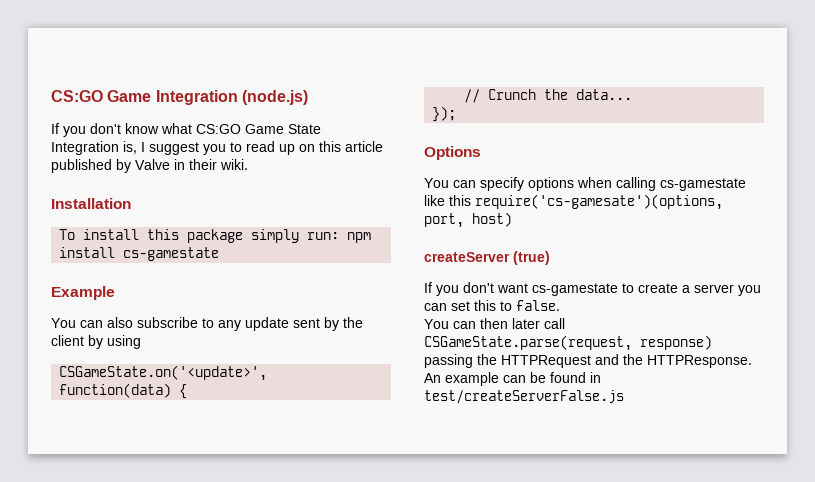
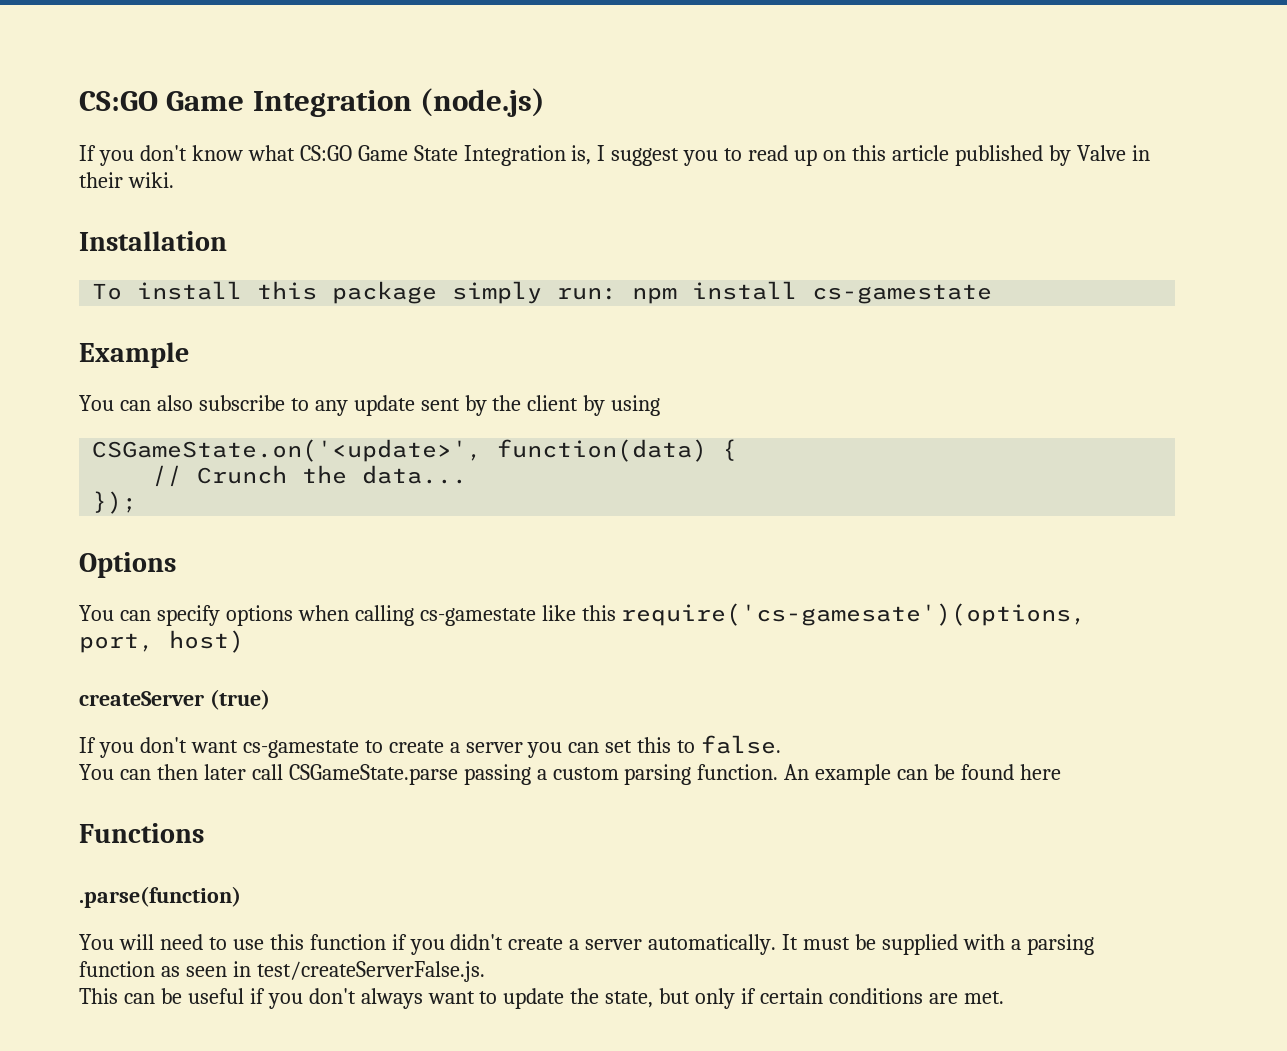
[424,335,712,351] [424,354,752,368] CSGameState.parse(request, response) passing the HTTPRequest and the HTTPResponse. -> [288,764,779,785] CSGameState.parse passing a custom parsing function.
[590,372,601,383] [424,390,624,404] in test/createServerFalse.js -> [1020,764,1062,780] [79,823,204,843] [79,886,241,908] [79,934,1094,955] [79,961,485,982] [79,988,1004,1009] here // Functions // .parse(function) // You will need to use this function if you didn't create a server automatically. It must be supplied with a parsing function as seen in test/createServerFalse.js. // This can be useful if you don't always want to update the state, but only if certain conditions are met.

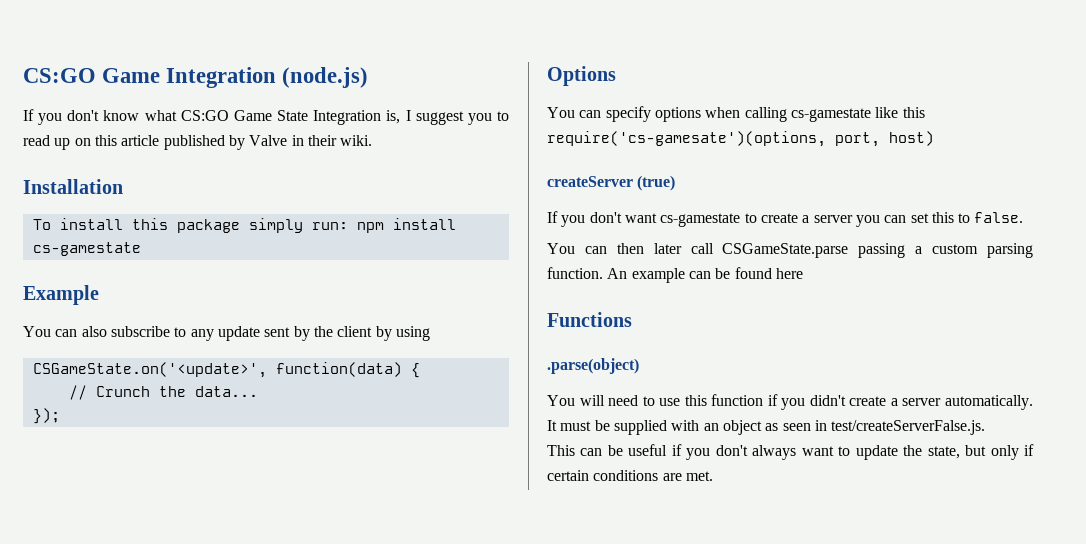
[79,886,241,908] .parse(function) -> [547,358,639,374] .parse(object)
[1010,934,1094,955] [79,961,155,977] a parsing function -> [703,420,762,435] an object

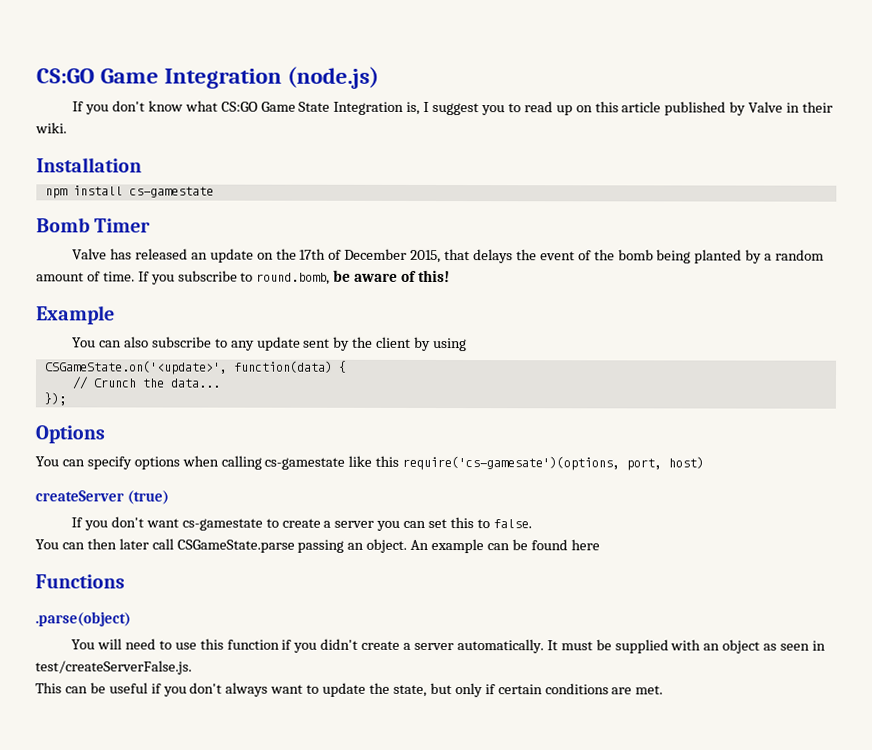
[32,218,456,233] [32,242,141,256] To install this package simply run: npm install cs-gamestate -> [44,185,214,199] [36,217,152,233] [72,248,825,264] [36,269,451,285] npm install cs-gamestate // Bomb Timer // Valve has released an update on the 17th of December 2015, that delays the event of the bomb being planted by a random amount of time. If you subscribe to round.bomb, be aware of this!
[915,243,1033,258] [547,267,603,279] a custom parsing function. -> [347,538,408,553] an object.

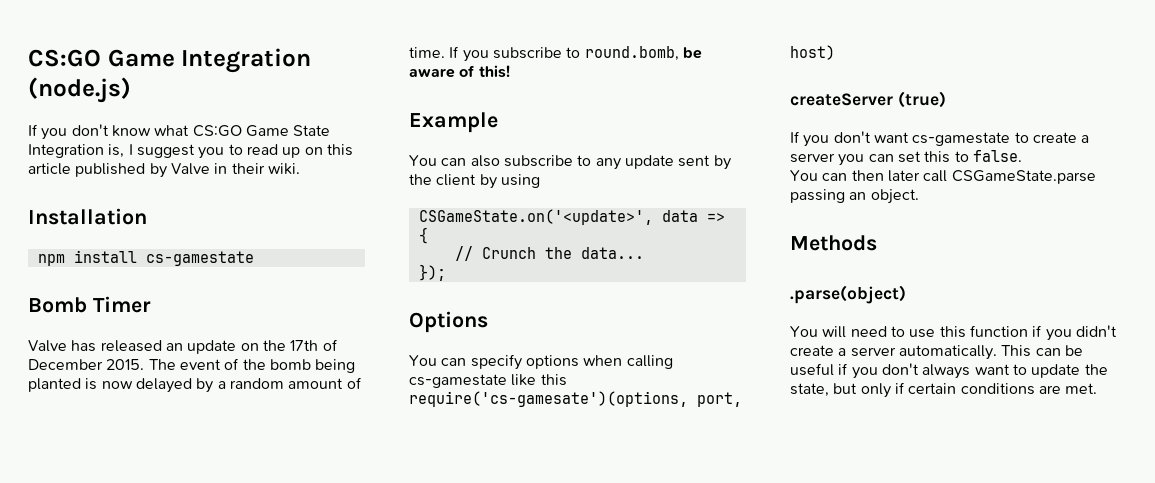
[410,249,537,264] 2015, that delays the -> [106,359,176,370] 2015. The
(743, 256) none -> [85,378,192,393] is now delayed
[233,360,333,373] function(data) -> [661,210,725,222] data =>
[410,538,600,554] [35,574,125,589] An example can be found here // Functions -> [790,235,877,251] // Methods
[546,639,827,654] [35,660,192,675] It must be supplied with an object as seen in test/createServerFalse.js. // -> (997, 352) none

